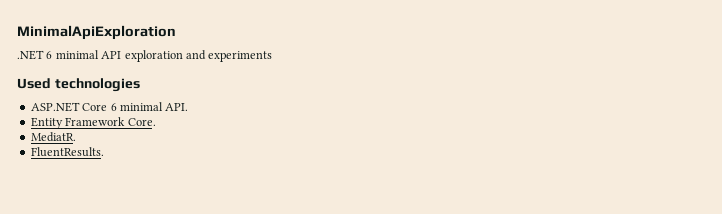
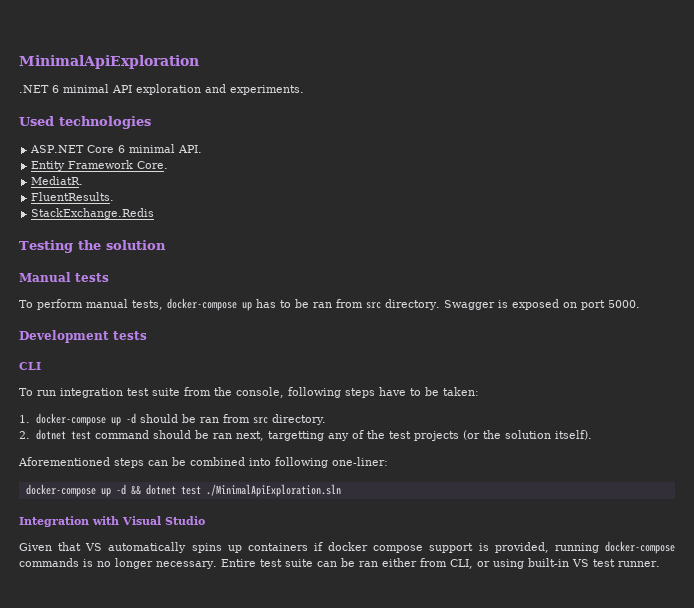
[208,51,273,62] experiments -> [230,85,304,95] experiments.
(104, 152) none -> [31,208,155,219] [19,240,166,253] [19,272,109,282] [19,298,640,311] [19,330,147,343] [19,362,41,370] [19,387,479,398] [19,413,327,426] [19,429,592,441] [18,457,388,468] [25,484,341,497] [19,516,205,527] [19,541,675,554] [19,558,660,569] // StackExchange.Redis // Testing the solution // Manual tests // To perform manual tests, docker-compose up has to be ran from src directory. Swagger is exposed on port 5000. // Development tests // CLI // To run integration test suite from the console, following steps have to be taken: // 1. docker-compose up -d should be ran from src directory. // 2. dotnet test command should be ran next, targetting any of the test projects (or the solution itself). // Aforementioned steps can be combined into following one-liner: // docker-compose up -d && dotnet test ./MinimalApiExploration.sln // Integration with Visual Studio // Given that VS automatically spins up containers if docker compose support is provided, running docker-compose commands is no longer necessary. Entire test suite can be ran either from CLI, or using built-in VS test runner.

